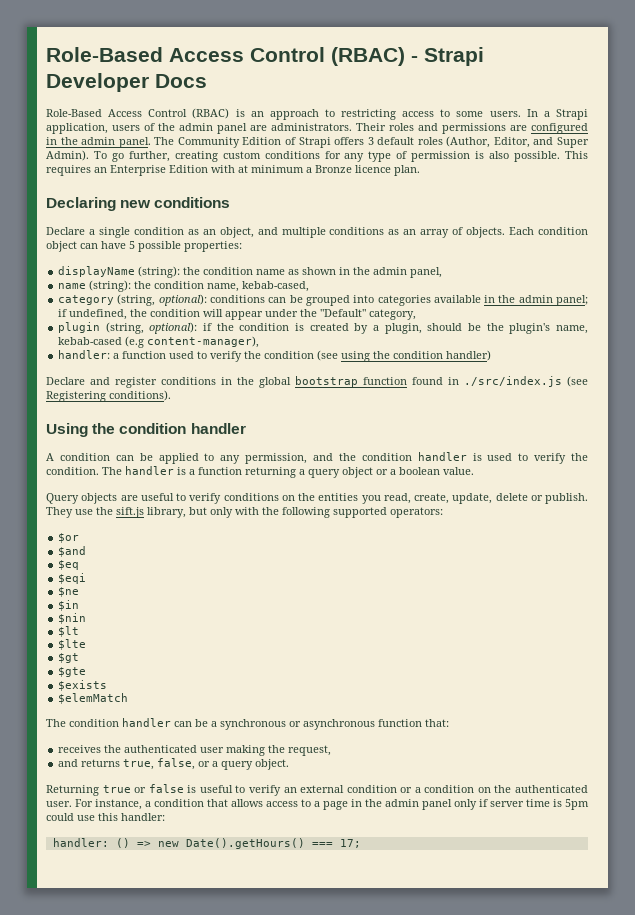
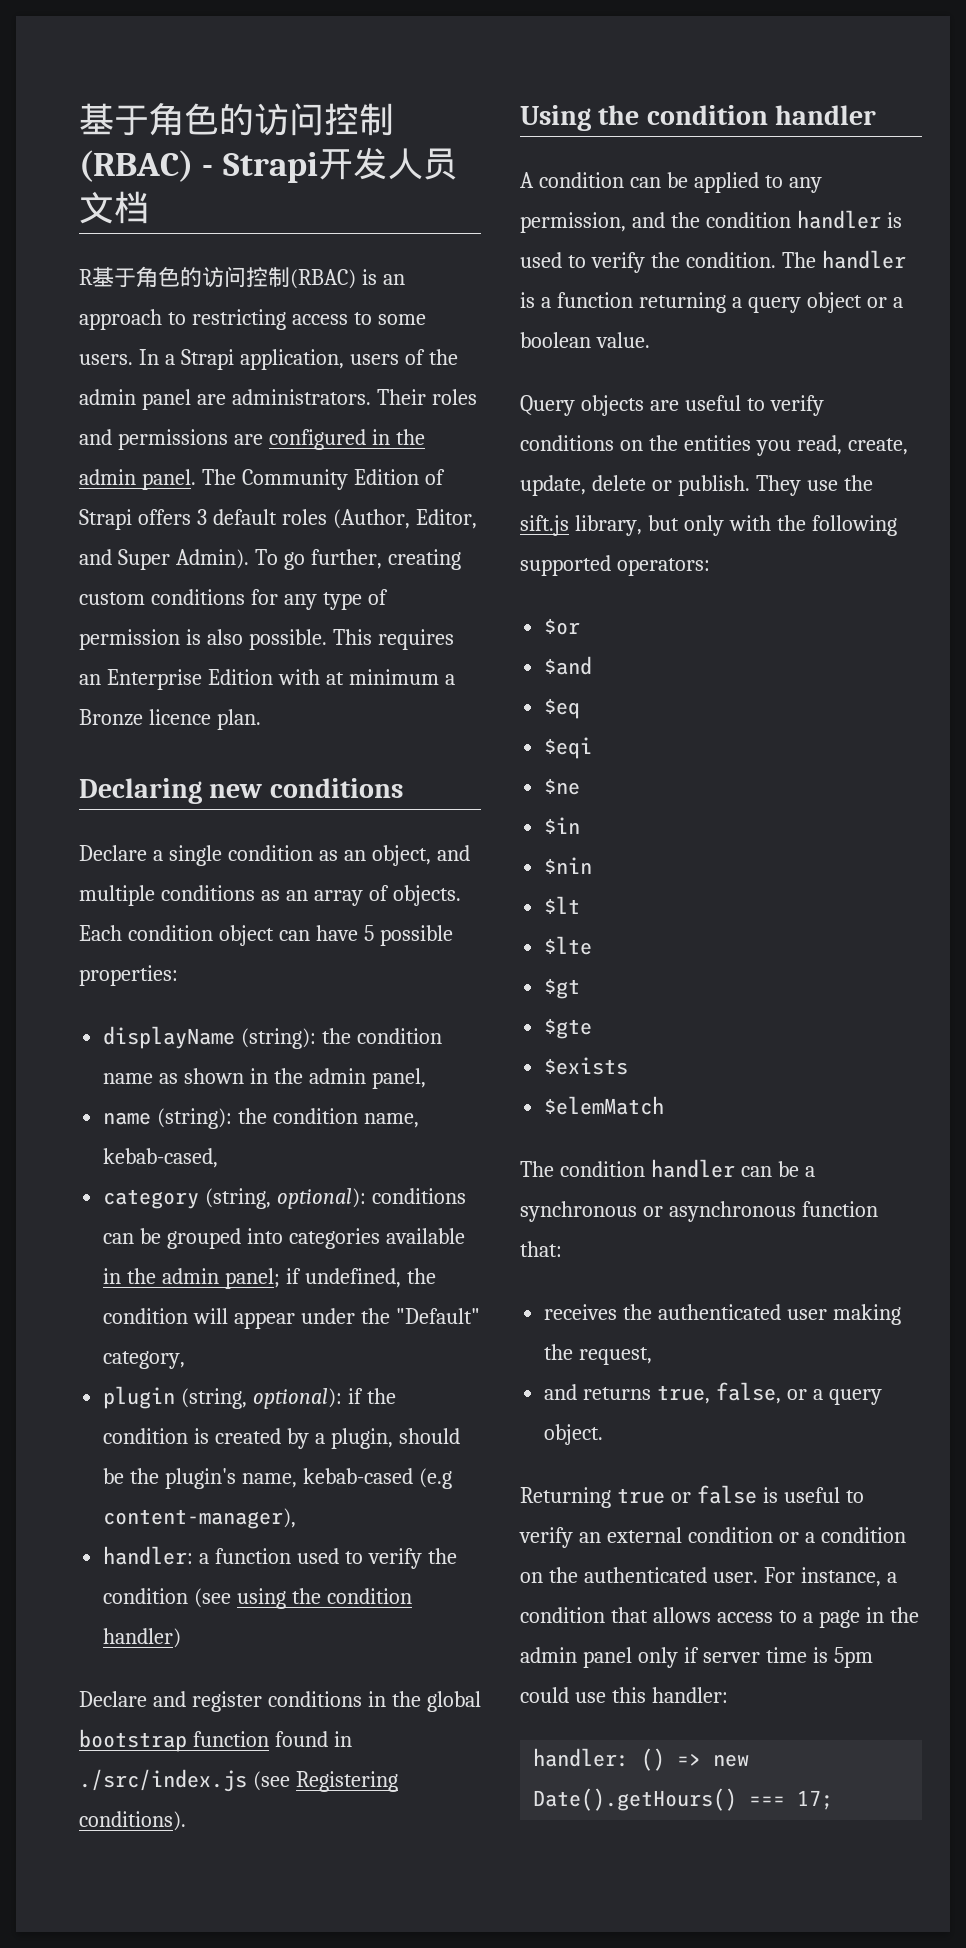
[46,47,484,66] [46,73,207,92] [46,109,188,117] Role-Based Access Control (RBAC) - Strapi Developer Docs // Role-Based Access Control -> [79,103,394,136] [79,147,458,183] [79,191,149,224] [79,266,290,288] 基于角色的访问控制(RBAC) - Strapi开发人员文档 // R基于角色的访问控制

